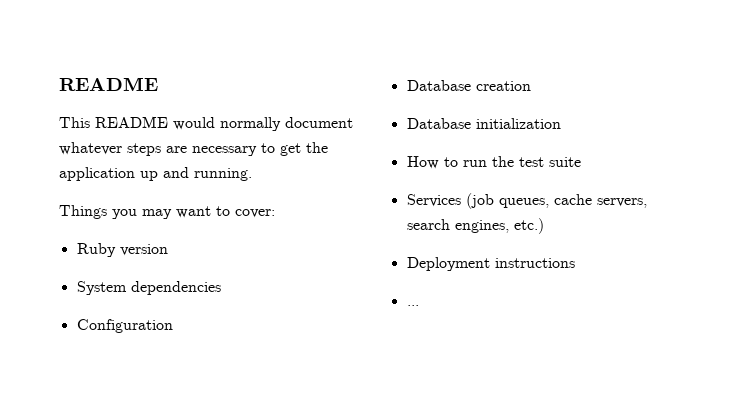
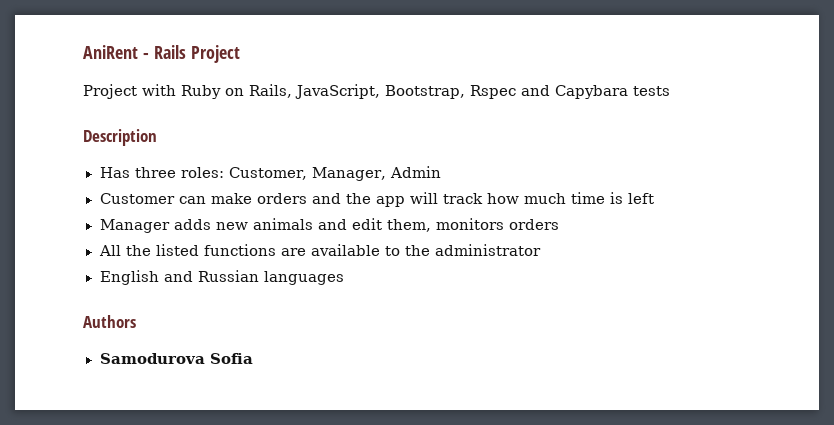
[59,77,158,91] [59,116,353,131] [59,142,328,156] [59,167,252,181] [59,205,275,219] [76,243,168,257] [76,281,221,295] [76,319,173,333] [406,80,531,91] [406,118,561,129] [406,156,581,169] [406,193,647,209] [406,218,544,234] [406,257,575,271] [406,305,419,306] README // This README would normally document whatever steps are necessary to get the application up and running. // Things you may want to cover: // Ruby version // System dependencies // Configuration // Database creation // Database initialization // How to run the test suite // Services (job queues, cache servers, search engines, etc.) // Deployment instructions // ... -> [83,45,240,63] [83,84,670,99] [83,129,157,146] [99,166,442,181] [99,192,654,207] [99,218,559,233] [98,244,541,256] [99,270,344,285] [83,315,136,328] [99,353,253,364] AniRent - Rails Project // Project with Ruby on Rails, JavaScript, Bootstrap, Rspec and Capybara tests // Description // Has three roles: Customer, Manager, Admin // Customer can make orders and the app will track how much time is left // Manager adds new animals and edit them, monitors orders // All the listed functions are available to the administrator // English and Russian languages // Authors // Samodurova Sofia

